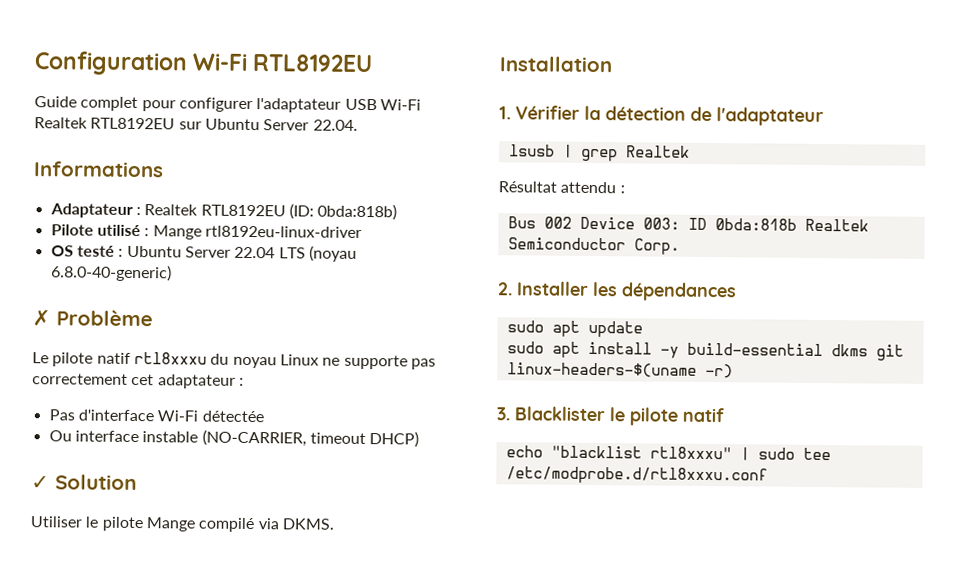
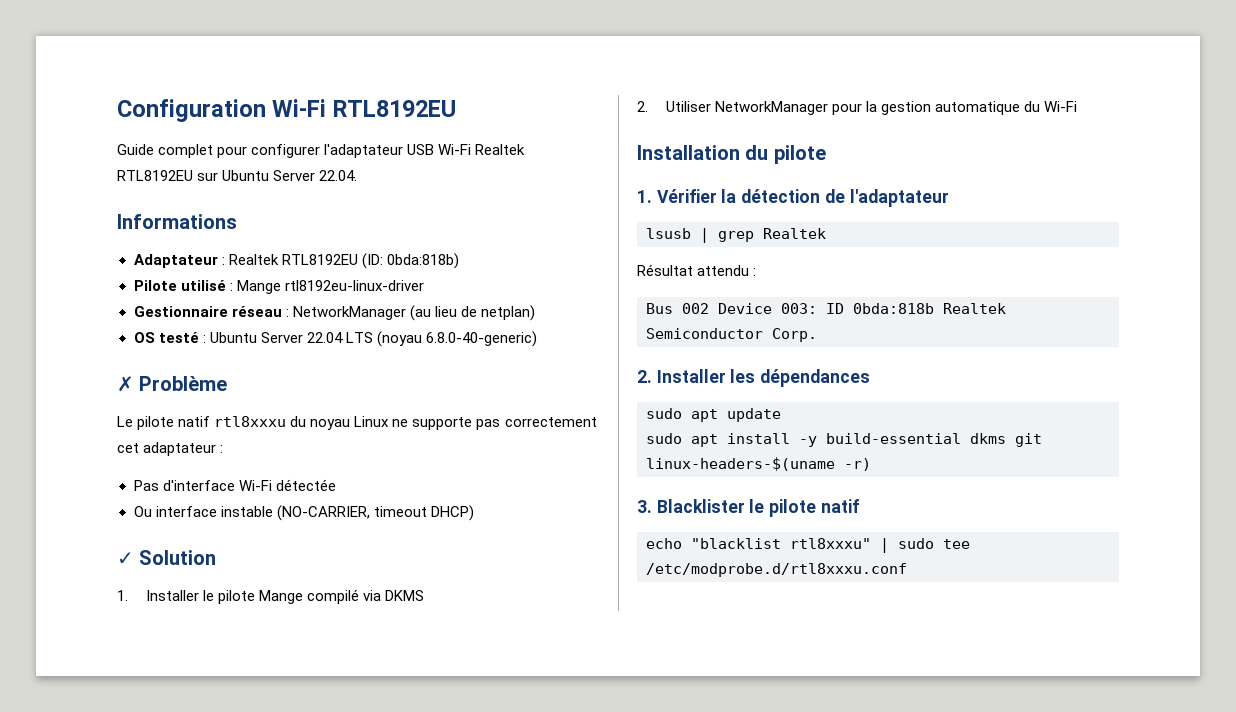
(362, 231) none -> [133,305,535,321] // Gestionnaire réseau : NetworkManager (au lieu de netplan)
[30,516,82,528] Utiliser -> [117,590,199,601] 1. Installer
[281,518,334,530] DKMS. -> [385,590,425,601] [637,101,1078,115] DKMS // 2. Utiliser NetworkManager pour la gestion automatique du Wi-Fi
(613, 64) none -> [745,145,826,164] du pilote

